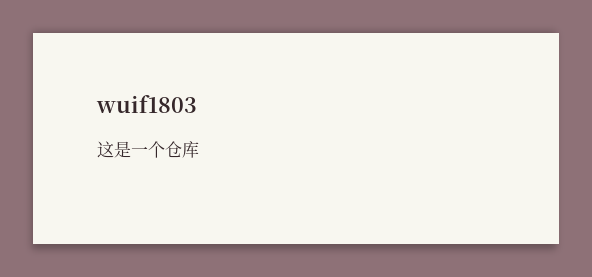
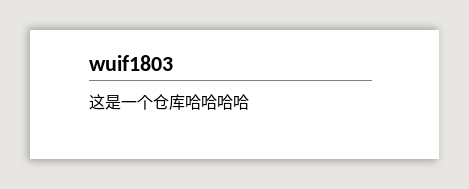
(199, 149) none -> [185,94,249,110] 哈哈哈哈

